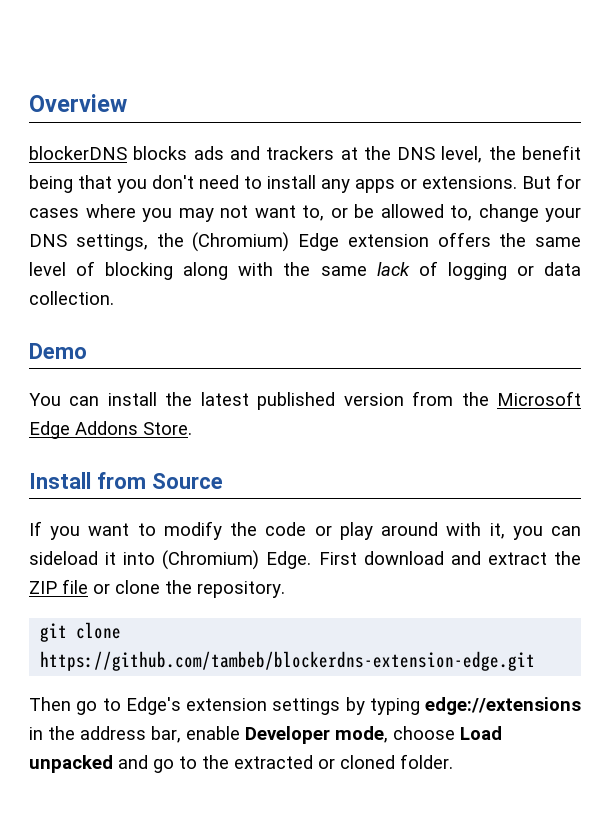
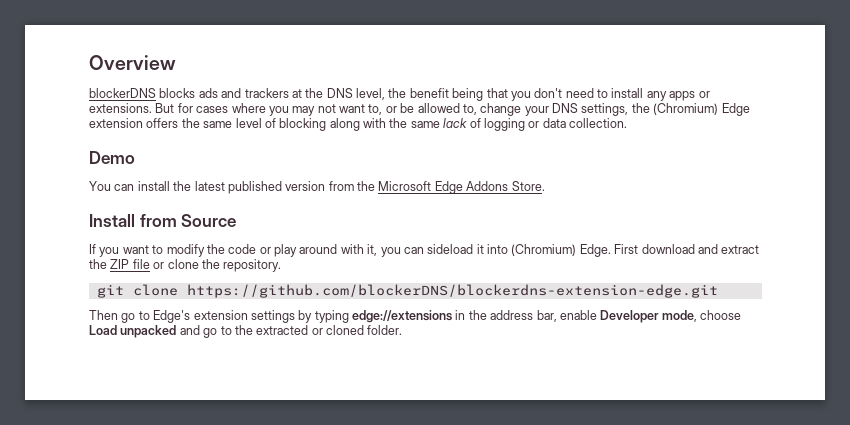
[40,651,536,671] https://github.com/tambeb/blockerdns-extension-edge.git -> [186,284,718,298] https://github.com/blockerDNS/blockerdns-extension-edge.git

